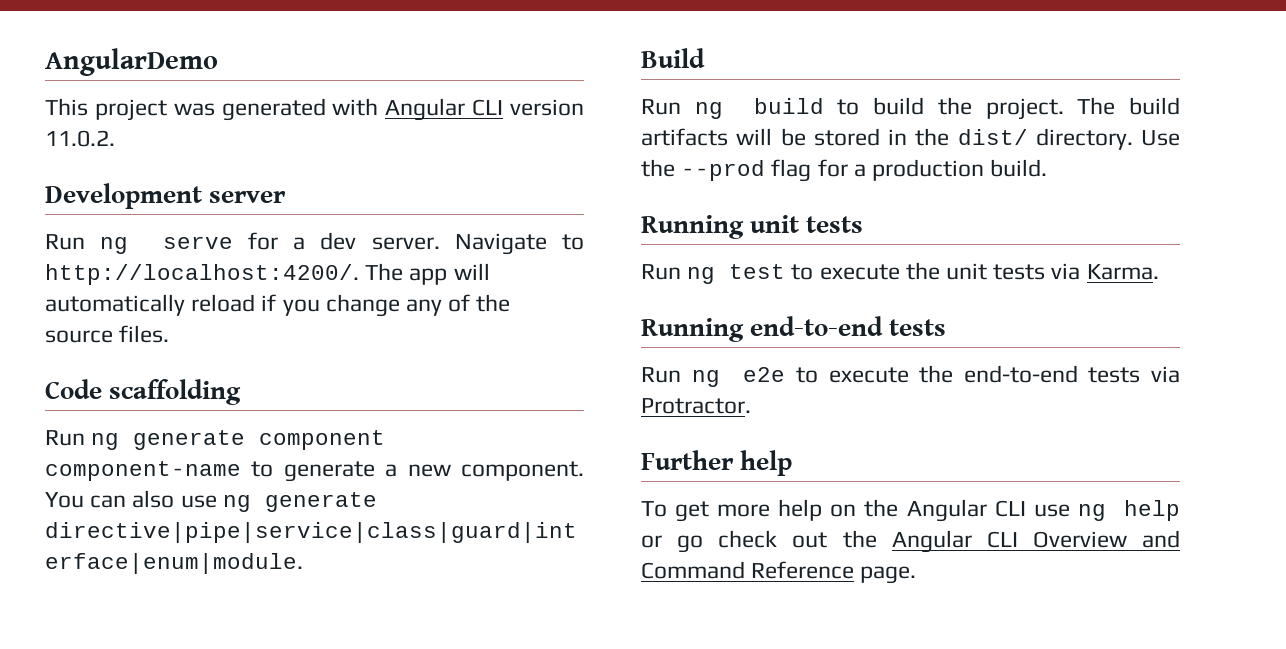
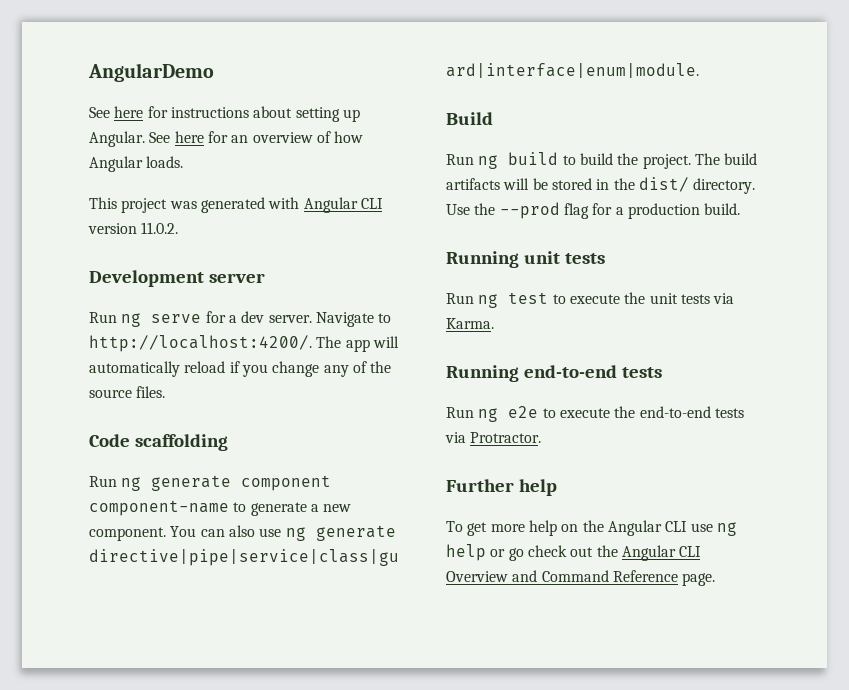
(218, 62) none -> [89,106,360,122] [89,131,364,147] [89,156,184,172] // See here for instructions about setting up Angular. See here for an overview of how Angular loads.

